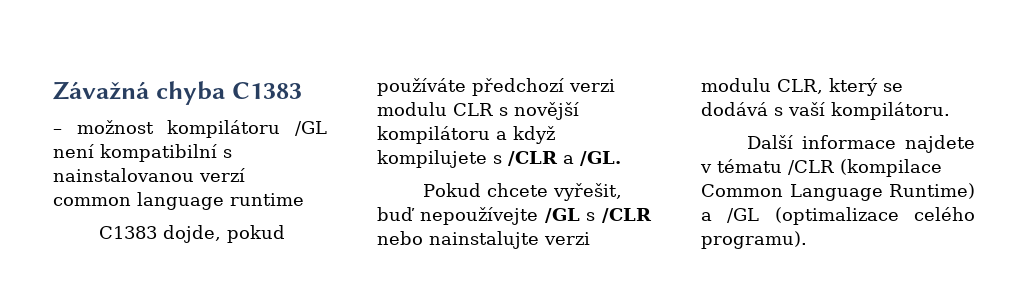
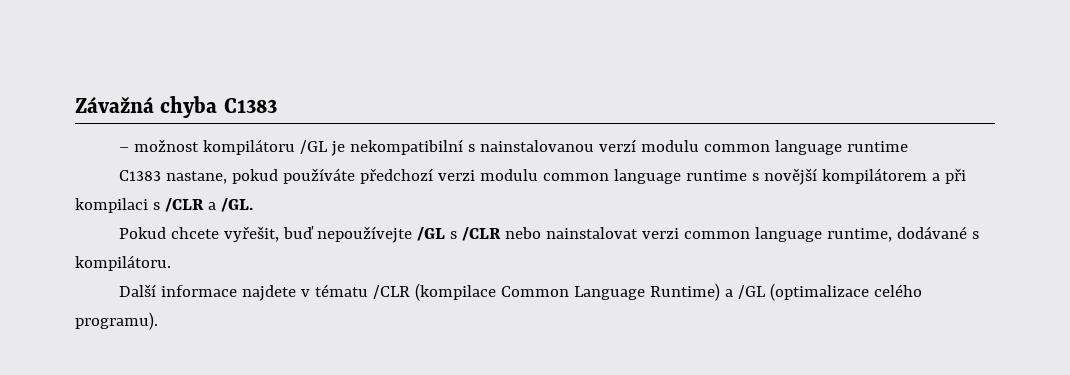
[53,144,217,162] není kompatibilní -> [331,139,464,156] je nekompatibilní
(245, 175) none -> [641,140,700,152] modulu
[162,225,221,243] dojde, -> [166,171,228,184] nastane,
[453,102,579,120] [377,126,555,144] [377,150,487,168] CLR s novější kompilátoru a když kompilujete -> [543,168,967,185] [75,198,148,213] common language runtime s novější kompilátorem a při kompilaci
[429,231,590,249] [701,78,903,96] [701,102,825,116] nainstalujte verzi modulu CLR, který se dodává s vaší -> [546,226,980,242] nainstalovat verzi common language runtime, dodávané s

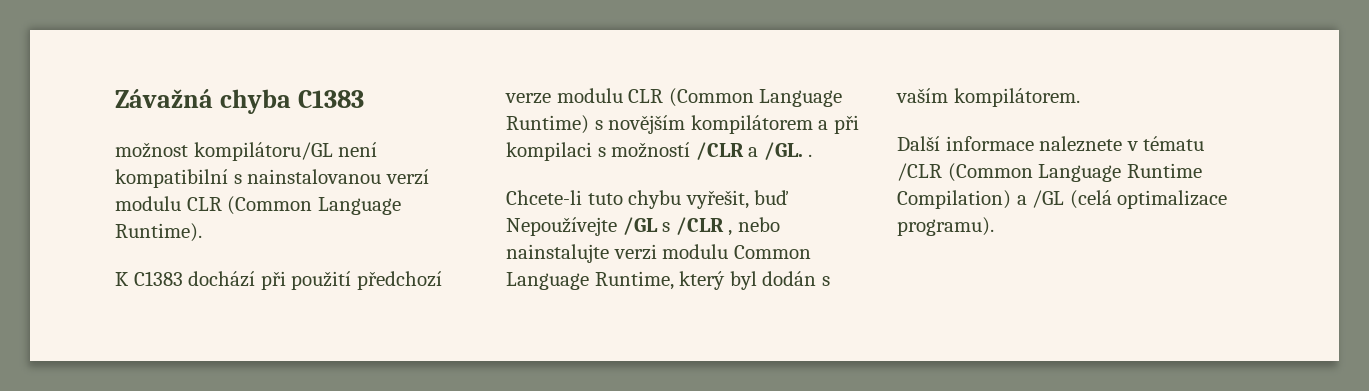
[119,139,909,156] [119,168,818,185] – možnost kompilátoru /GL je nekompatibilní s nainstalovanou verzí modulu common language runtime // C1383 nastane, pokud používáte předchozí verzi modulu common language runtime s novější -> [115,142,378,161] [115,169,429,188] [115,196,401,215] [115,223,202,242] [115,271,442,290] [505,88,843,107] [506,115,686,134] možnost kompilátoru/GL není kompatibilní s nainstalovanou verzí modulu CLR (Common Language Runtime). // K C1383 dochází při použití předchozí verze modulu CLR (Common Language Runtime) s novějším
(160, 206) none -> [611,142,691,158] možností
[119,227,220,239] // Pokud chcete -> [808,154,813,157] [506,190,682,209] . // Chcete-li tuto chybu
[317,226,413,243] nepoužívejte -> [506,217,617,236] Nepoužívejte
[505,226,980,242] [75,255,171,271] nebo nainstalovat verzi common language runtime, dodávané s kompilátoru. -> [728,217,780,236] [506,244,811,263] [506,271,830,290] [896,88,1080,107] , nebo nainstalujte verzi modulu Common Language Runtime, který byl dodán s vaším kompilátorem.
[242,285,297,301] najdete -> [1039,136,1123,152] naleznete
[415,283,923,301] (kompilace Common Language Runtime) a /GL (optimalizace celého -> [947,163,1202,182] [897,190,1228,209] (Common Language Runtime Compilation) a /GL (celá optimalizace

